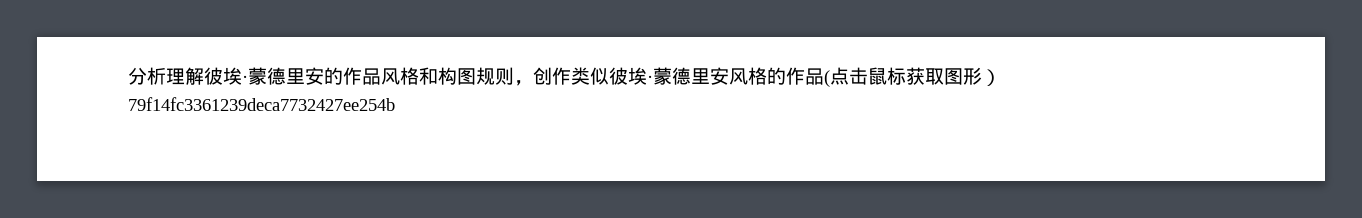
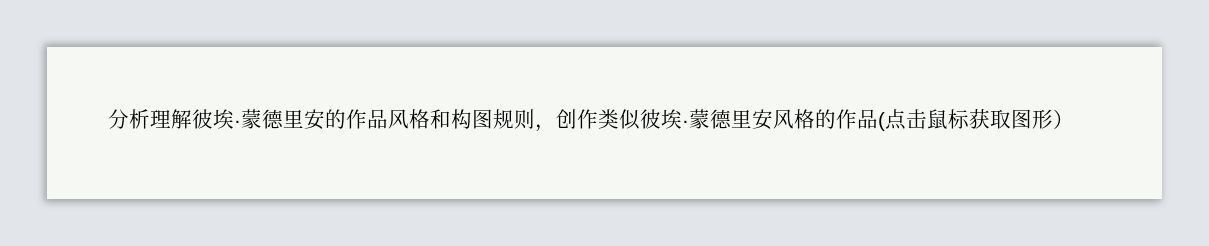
[128,97,395,111] 79f14fc3361239deca7732427ee254b -> (1074, 119) none

